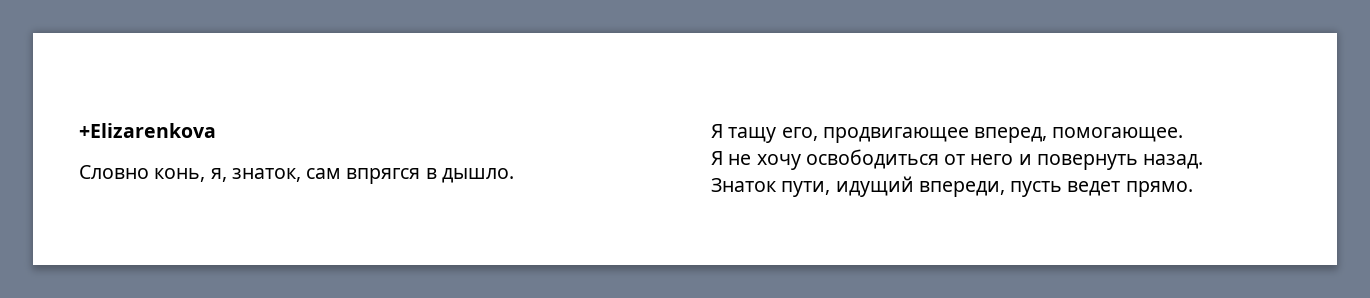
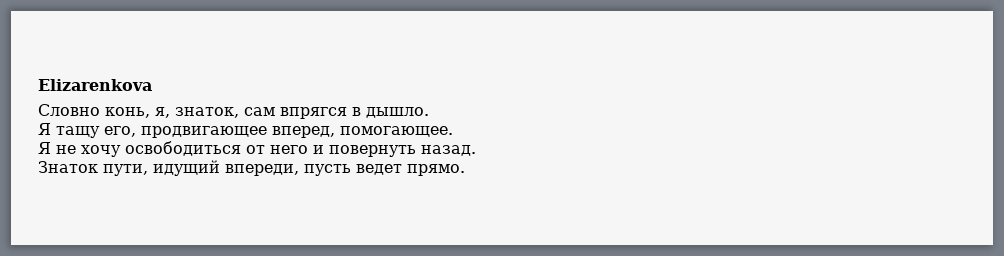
[79,123,216,138] +Elizarenkova -> [38,79,152,91] Elizarenkova

